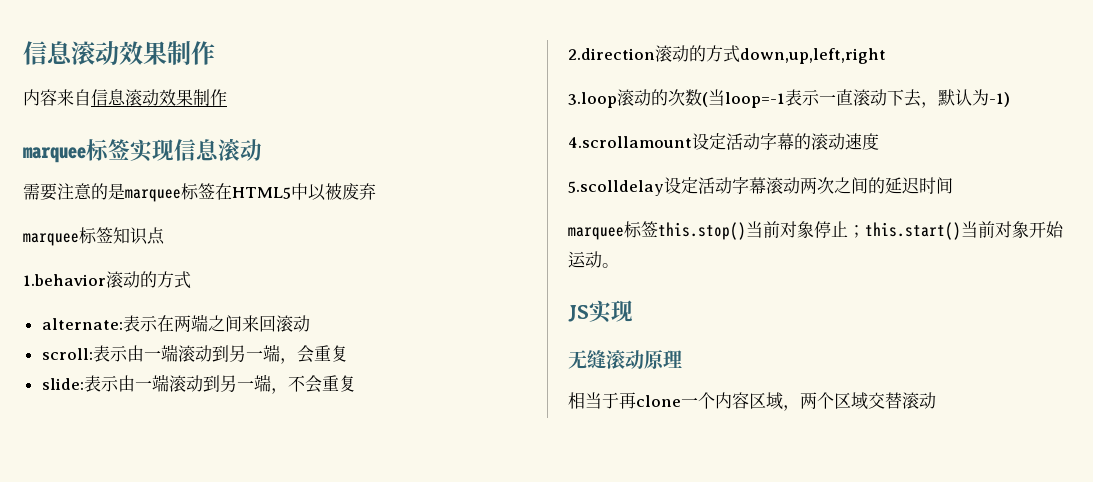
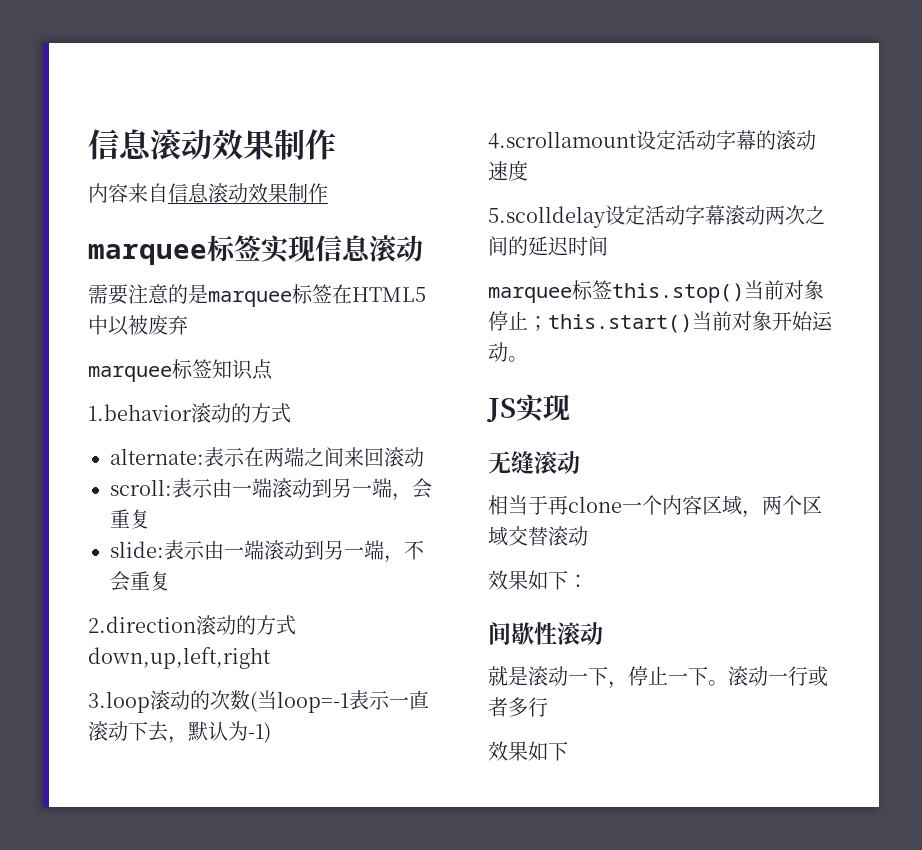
[644,350,682,369] 原理 -> (580, 462) none
(936, 400) none -> [488,570,588,590] [488,622,603,645] [488,666,828,689] [488,697,548,717] [488,741,568,761] // 效果如下： // 间歇性滚动 // 就是滚动一下，停止一下。滚动一行或者多行 // 效果如下

